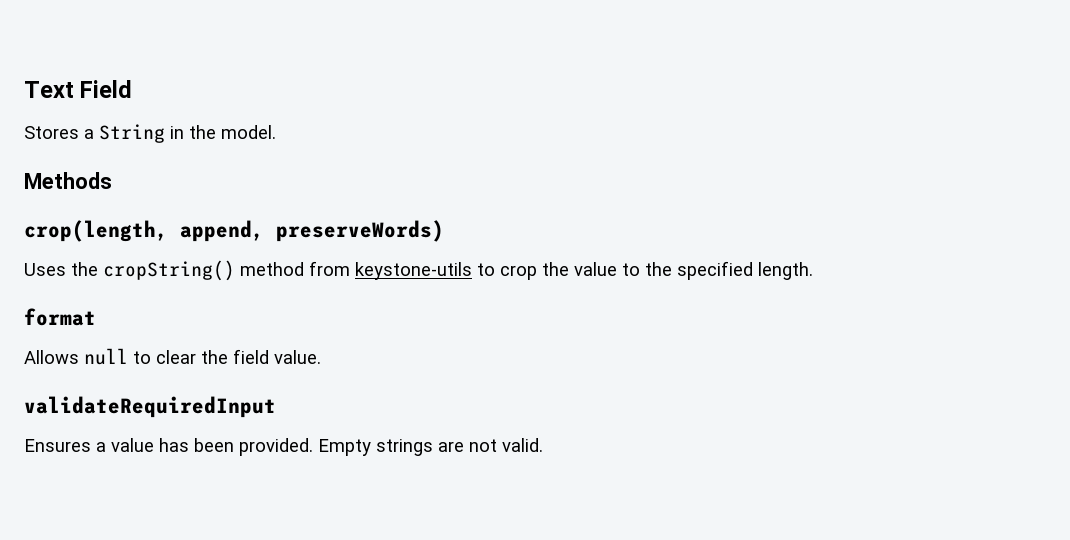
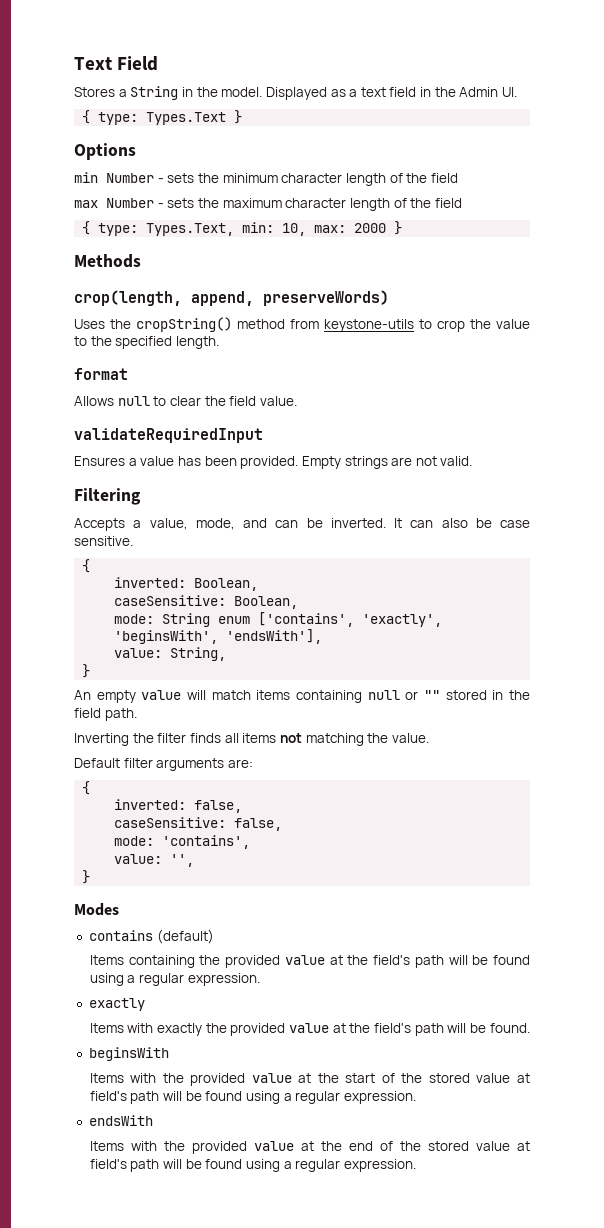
(276, 132) none -> [265,87,518,100] [82,110,243,125] [74,143,136,160] [74,172,458,186] [74,198,462,211] [82,221,403,236] Displayed as a text field in the Admin UI. // { type: Types.Text } // Options // min Number - sets the minimum character length of the field // max Number - sets the maximum character length of the field // { type: Types.Text, min: 10, max: 2000 }
(543, 445) none -> [74,488,141,505] [74,518,530,531] [74,536,133,546] [82,559,91,573] [114,577,259,591] [114,595,299,609] [114,612,443,627] [114,629,323,644] [114,647,227,661] [82,664,91,678] [74,690,531,703] [74,708,137,721] [74,733,429,746] [74,758,253,771] [82,781,91,795] [114,799,243,813] [114,817,283,831] [114,835,251,849] [114,854,195,867] [82,870,91,884] [74,903,119,916] [88,929,214,944] [89,955,531,968] [89,973,260,986] [88,998,145,1011] [89,1023,530,1036] [88,1047,169,1061] [89,1073,530,1086] [89,1091,416,1104] [88,1115,153,1126] [89,1141,530,1154] [89,1159,416,1172] // Filtering // Accepts a value, mode, and can be inverted. It can also be case sensitive. // { // inverted: Boolean, // caseSensitive: Boolean, // mode: String enum ['contains', 'exactly', 'beginsWith', 'endsWith'], // value: String, // } // An empty value will match items containing null or "" stored in the field path. // Inverting the filter finds all items not matching the value. // Default filter arguments are: // { // inverted: false, // caseSensitive: false, // mode: 'contains', // value: '', // } // Modes // contains (default) // Items containing the provided value at the field's path will be found using a regular expression. // exactly // Items with exactly the provided value at the field's path will be found. // beginsWith // Items with the provided value at the start of the stored value at field's path will be found using a regular expression. // endsWith // Items with the provided value at the end of the stored value at field's path will be found using a regular expression.

